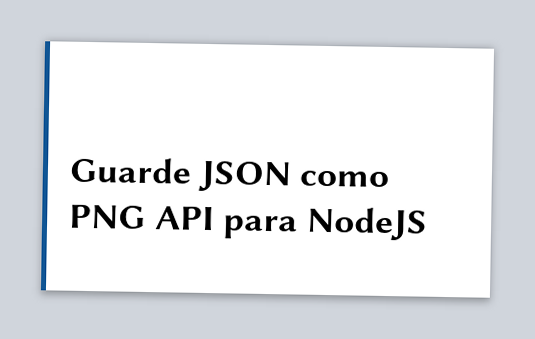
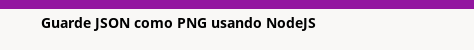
[153,206,299,240] API para -> [211,17,262,28] usando

